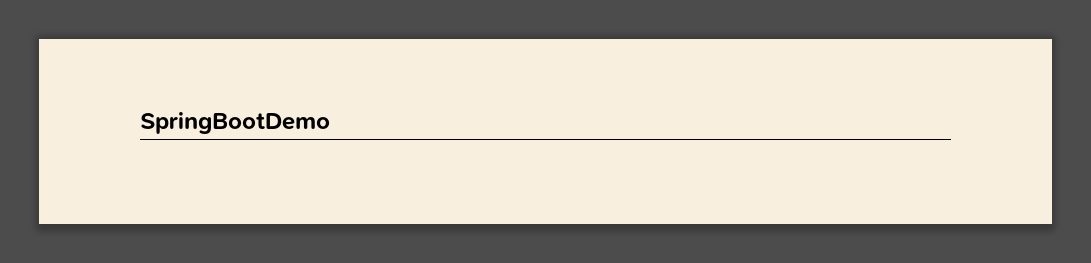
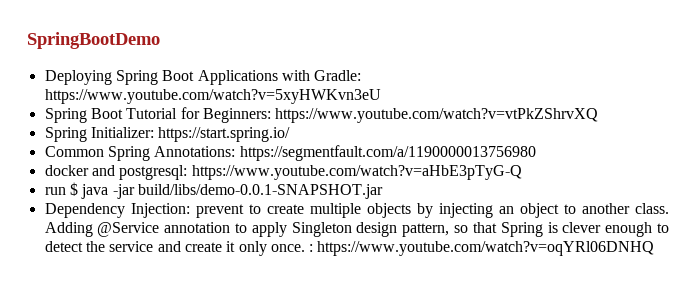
(330, 123) none -> [44,70,362,85] [44,89,381,104] [44,107,599,123] [44,127,291,142] [44,145,536,161] [44,165,522,180] [44,182,383,199] [44,203,670,218] [44,222,669,237] [44,241,655,256] // Deploying Spring Boot Applications with Gradle: https://www.youtube.com/watch?v=5xyHWKvn3eU // Spring Boot Tutorial for Beginners: https://www.youtube.com/watch?v=vtPkZShrvXQ // Spring Initializer: https://start.spring.io/ // Common Spring Annotations: https://segmentfault.com/a/1190000013756980 // docker and postgresql: https://www.youtube.com/watch?v=aHbE3pTyG-Q // run $ java -jar build/libs/demo-0.0.1-SNAPSHOT.jar // Dependency Injection: prevent to create multiple objects by injecting an object to another class. Adding @Service annotation to apply Singleton design pattern, so that Spring is clever enough to detect the service and create it only once. : https://www.youtube.com/watch?v=oqYRl06DNHQ

